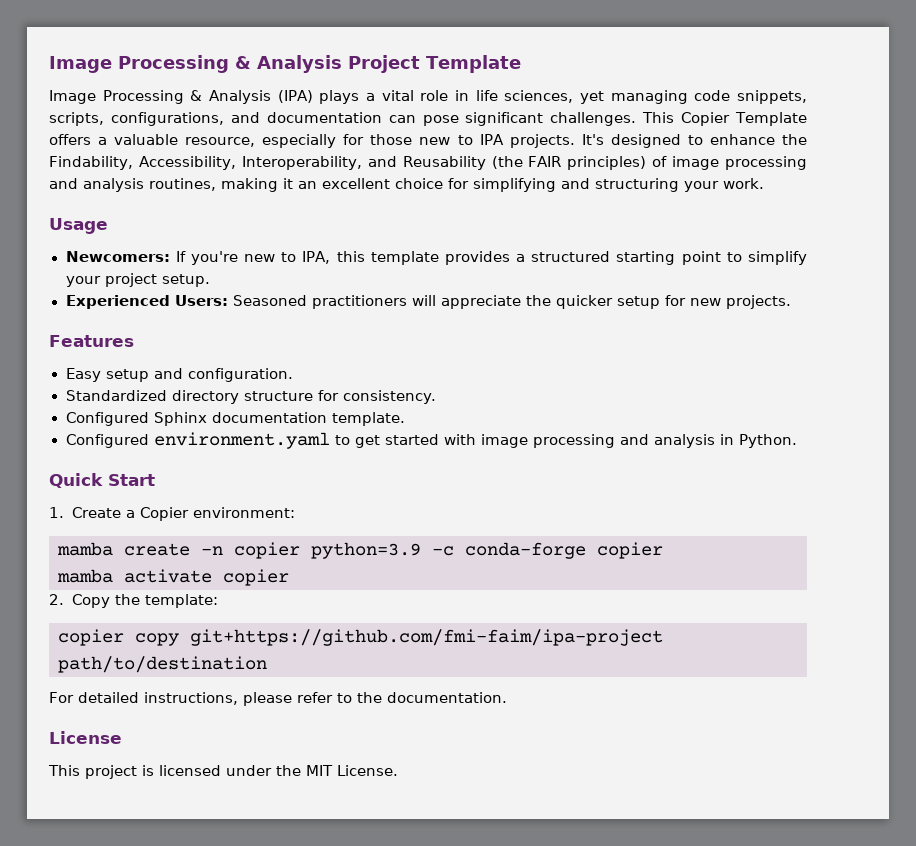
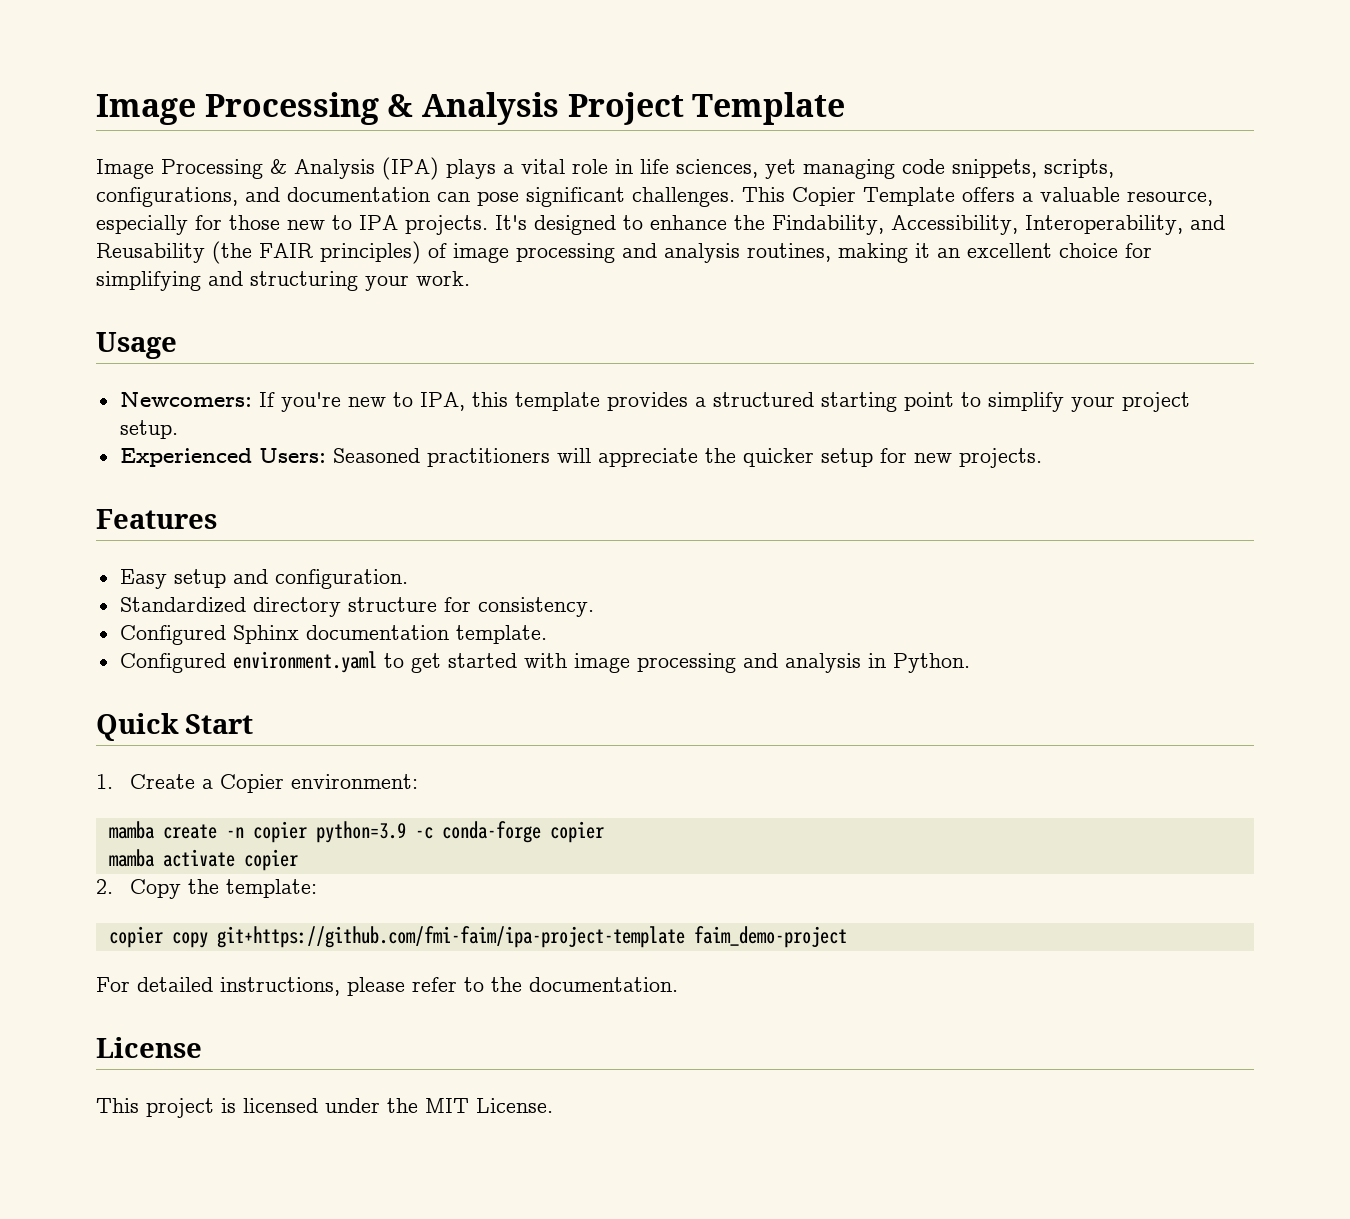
[190,629,663,646] [58,656,267,673] git+https://github.com/fmi-faim/ipa-project path/to/destination -> [216,926,847,948] git+https://github.com/fmi-faim/ipa-project-template faim_demo-project

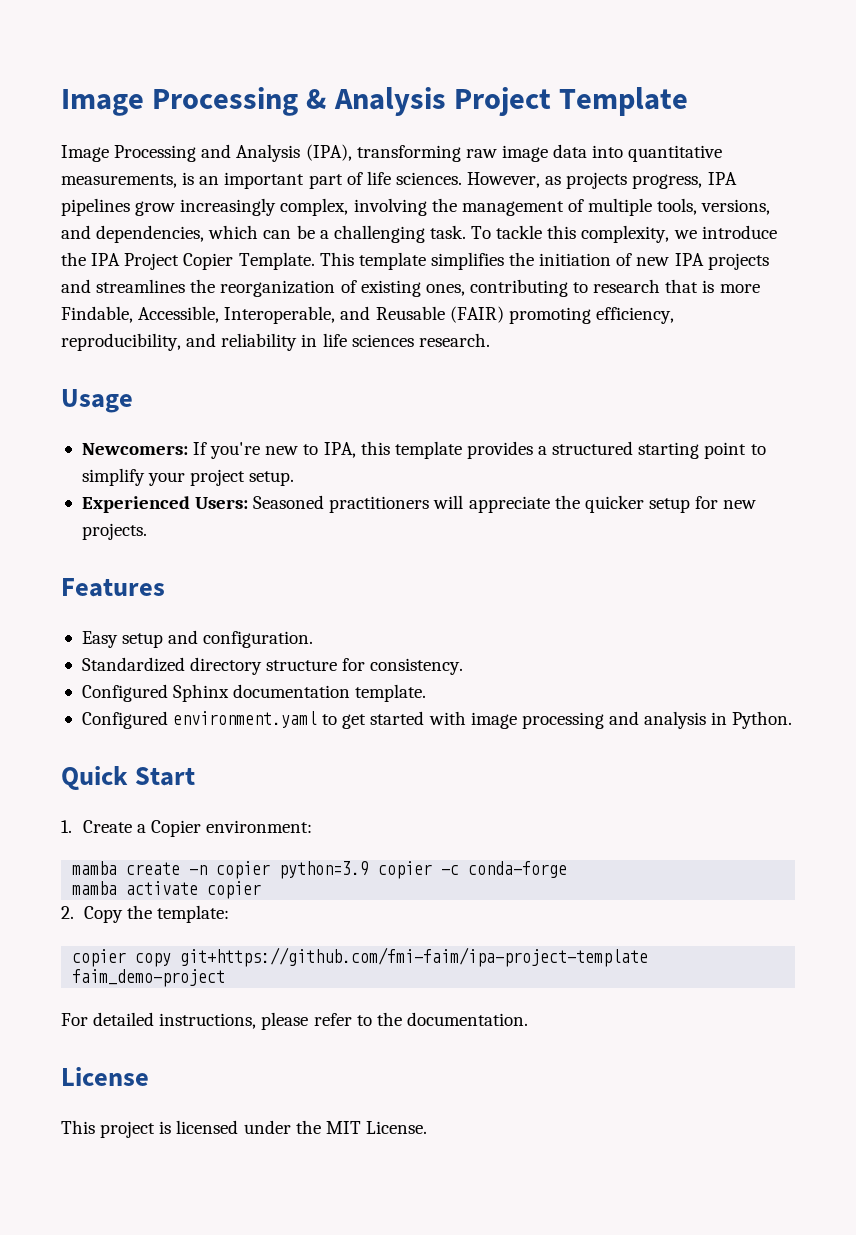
[270,157,1114,180] [96,187,1213,207] [96,215,1225,235] [96,241,1152,264] [96,271,470,291] & Analysis (IPA) plays a vital role in life sciences, yet managing code snippets, scripts, configurations, and documentation can pose significant challenges. This Copier Template offers a valuable resource, especially for those new to IPA projects. It's designed to enhance the Findability, Accessibility, Interoperability, and Reusability (the FAIR principles) of image processing and analysis routines, making it an excellent choice for simplifying and structuring your work. -> [201,144,723,162] [61,171,737,189] [61,198,771,216] [61,225,777,243] [61,252,769,270] [61,279,760,297] [61,306,674,324] [61,333,490,351] and Analysis (IPA), transforming raw image data into quantitative measurements, is an important part of life sciences. However, as projects progress, IPA pipelines grow increasingly complex, involving the management of multiple tools, versions, and dependencies, which can be a challenging task. To tackle this complexity, we introduce the IPA Project Copier Template. This template simplifies the initiation of new IPA projects and streamlines the reorganization of existing ones, contributing to research that is more Findable, Accessible, Interoperable, and Reusable (FAIR) promoting efficiency, reproducibility, and reliability in life sciences research.
(406, 832) none -> [378,861,433,879] copier
[549,821,604,843] copier -> (568, 869) none

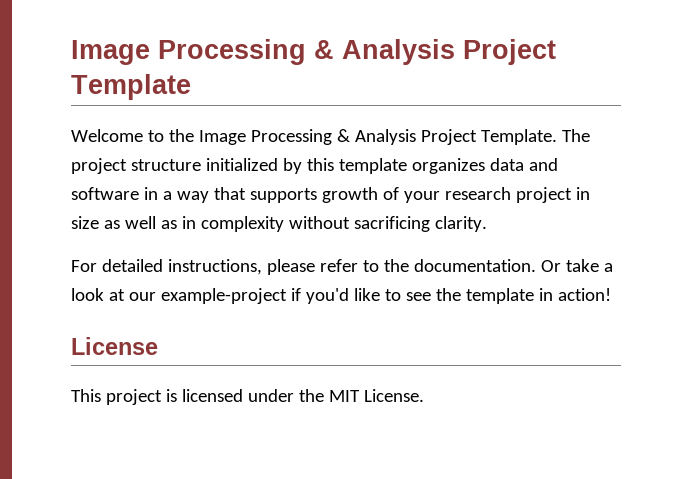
[61,144,723,162] [61,171,737,189] [61,198,771,216] [61,225,777,243] [61,252,769,270] [61,279,760,297] [61,306,674,324] [61,333,490,351] [61,389,133,413] [81,441,766,459] [81,468,295,486] [81,495,757,513] [81,523,147,540] [61,578,165,597] [81,630,314,648] [81,657,464,675] [81,684,427,702] [81,711,793,729] [61,766,196,790] [61,820,313,837] [72,861,568,879] [72,881,262,899] [61,905,229,923] [72,947,649,967] [72,969,226,987] Image Processing and Analysis (IPA), transforming raw image data into quantitative measurements, is an important part of life sciences. However, as projects progress, IPA pipelines grow increasingly complex, involving the management of multiple tools, versions, and dependencies, which can be a challenging task. To tackle this complexity, we introduce the IPA Project Copier Template. This template simplifies the initiation of new IPA projects and streamlines the reorganization of existing ones, contributing to research that is more Findable, Accessible, Interoperable, and Reusable (FAIR) promoting efficiency, reproducibility, and reliability in life sciences research. // Usage // Newcomers: If you're new to IPA, this template provides a structured starting point to simplify your project setup. // Experienced Users: Seasoned practitioners will appreciate the quicker setup for new projects. // Features // Easy setup and configuration. // Standardized directory structure for consistency. // Configured Sphinx documentation template. // Configured environment.yaml to get started with image processing and analysis in Python. // Quick Start // 1. Create a Copier environment: // mamba create -n copier python=3.9 copier -c conda-forge // mamba activate copier // 2. Copy the template: // copier copy git+https://github.com/fmi-faim/ipa-project-template faim_demo-project -> [71,129,590,145] [71,158,558,174] [71,187,590,203] [71,216,487,232] Welcome to the Image Processing & Analysis Project Template. The project structure initialized by this template organizes data and software in a way that supports growth of your research project in size as well as in complexity without sacrificing clarity.
(528, 1019) none -> [540,259,613,272] [71,288,611,304] Or take a look at our example-project if you'd like to see the template in action!

